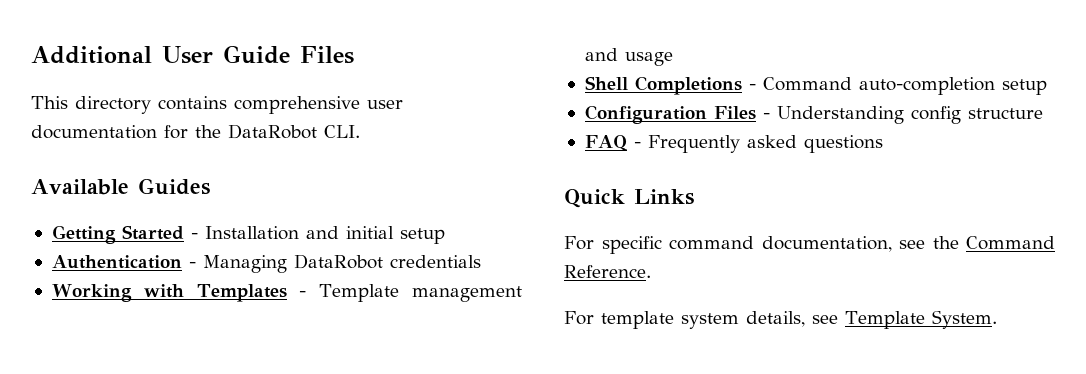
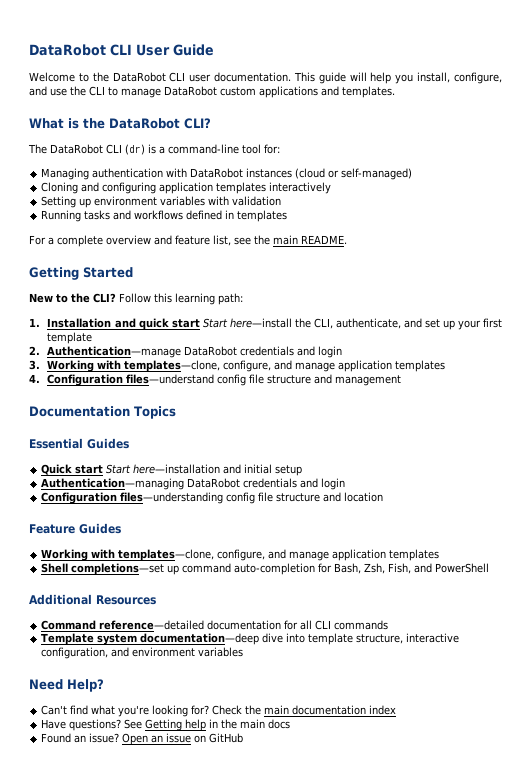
[31,46,152,64] Additional -> [29,44,132,56] DataRobot CLI
[300,46,354,64] [31,96,403,114] [31,124,360,139] [31,178,210,195] [51,225,299,244] Files // This directory contains comprehensive user documentation for the DataRobot CLI. // Available Guides // Getting Started - Installation -> [29,72,503,84] [29,86,395,98] [29,118,211,129] [28,144,280,155] [41,168,413,180] [41,182,332,194] [41,196,282,208] [41,210,288,222] [29,235,347,247] [29,267,133,280] [29,293,243,305] [29,318,502,330] [47,332,93,344] [29,346,343,358] [29,360,446,372] [29,374,402,386] [29,406,176,419] [29,438,129,449] [41,464,221,475] // Welcome to the DataRobot CLI user documentation. This guide will help you install, configure, and use the CLI to manage DataRobot custom applications and templates. // What is the DataRobot CLI? // The DataRobot CLI (dr) is a command-line tool for: // Managing authentication with DataRobot instances (cloud or self-managed) // Cloning and configuring application templates interactively // Setting up environment variables with validation // Running tasks and workflows defined in templates // For a complete overview and feature list, see the main README. // Getting Started // New to the CLI? Follow this learning path: // 1. Installation and quick start Start here—install the CLI, authenticate, and set up your first template // 2. Authentication—manage DataRobot credentials and login // 3. Working with templates—clone, configure, and manage application templates // 4. Configuration files—understand config file structure and management // Documentation Topics // Essential Guides // Quick start Start here—installation
[51,254,481,273] [51,284,522,302] [584,48,673,66] [584,76,1047,95] [584,105,1043,124] [584,135,883,153] [564,189,694,208] [564,236,1055,254] [564,265,651,278] [564,310,997,329] Authentication - Managing DataRobot credentials // Working with Templates - Template management and usage // Shell Completions - Command auto-completion setup // Configuration Files - Understanding config structure // FAQ - Frequently asked questions // Quick Links // For specific command documentation, see the Command Reference. // For template system details, see Template System. -> [41,478,346,490] [41,492,384,504] [29,523,121,534] [41,549,440,561] [41,563,490,575] [29,594,156,605] [41,620,389,630] [41,633,460,645] [41,647,244,659] [29,679,104,692] [41,705,397,717] [41,719,291,731] [41,733,244,745] Authentication—managing DataRobot credentials and login // Configuration files—understanding config file structure and location // Feature Guides // Working with templates—clone, configure, and manage application templates // Shell completions—set up command auto-completion for Bash, Zsh, Fish, and PowerShell // Additional Resources // Command reference—detailed documentation for all CLI commands // Template system documentation—deep dive into template structure, interactive configuration, and environment variables // Need Help? // Can't find what you're looking for? Check the main documentation index // Have questions? See Getting help in the main docs // Found an issue? Open an issue on GitHub

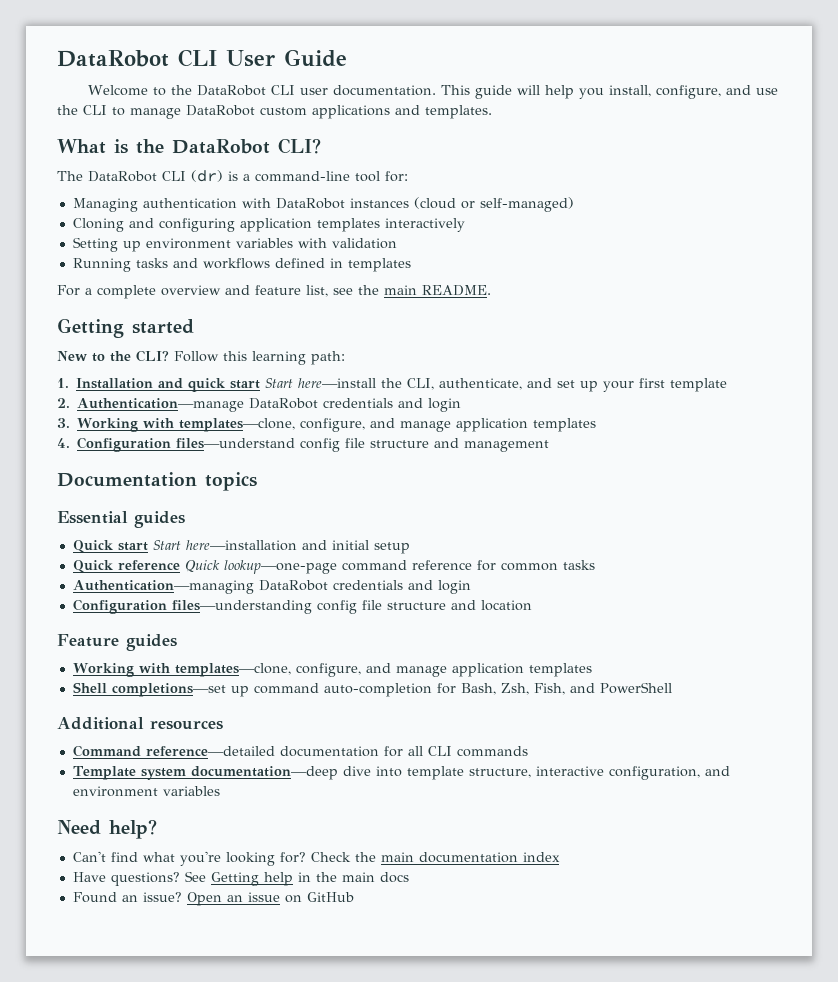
[83,267,133,278] Started -> [132,319,194,334] started
[134,406,176,419] Topics -> [205,472,257,491] topics
[87,438,129,449] Guides -> [134,511,185,528] guides
(303, 470) none -> [72,560,595,574] // Quick reference Quick lookup—one-page command reference for common tasks
[79,523,121,534] Guides -> [126,634,177,651] guides
[96,595,156,605] Resources -> [150,720,223,730] resources
[67,679,104,692] Help? -> [109,819,157,839] help?

